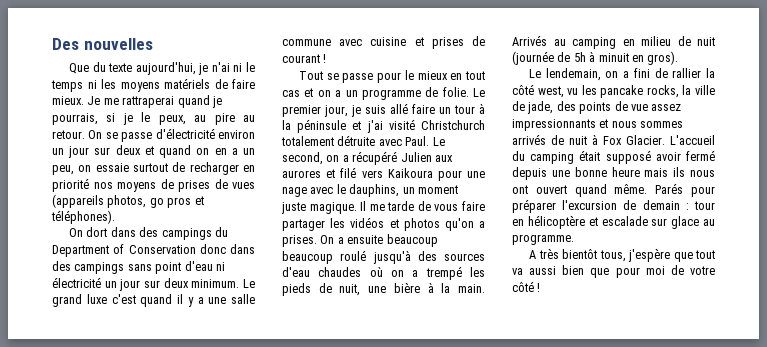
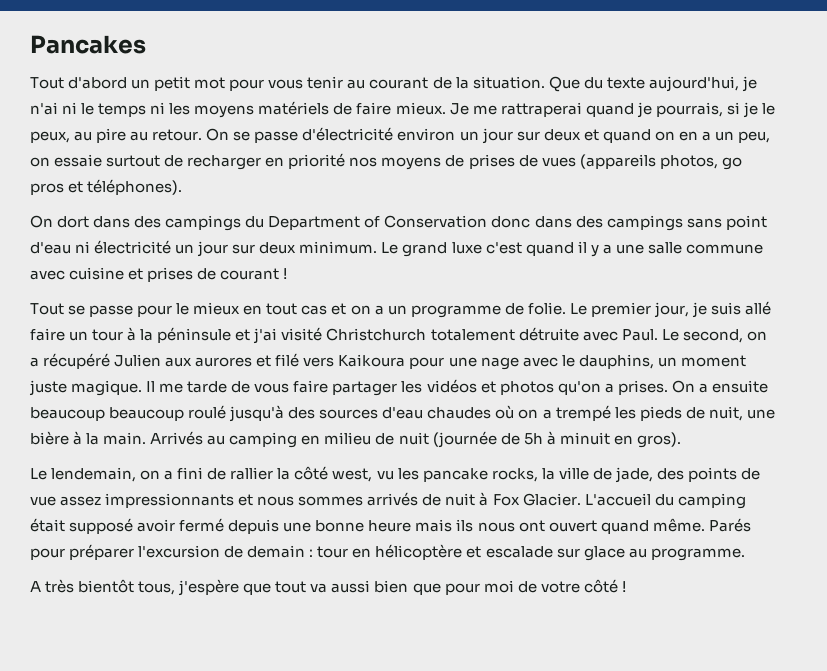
[52,38,153,50] Des nouvelles // -> [30,35,146,54] [30,76,545,91] Pancakes // Tout d'abord un petit mot pour vous tenir au courant de la situation.

